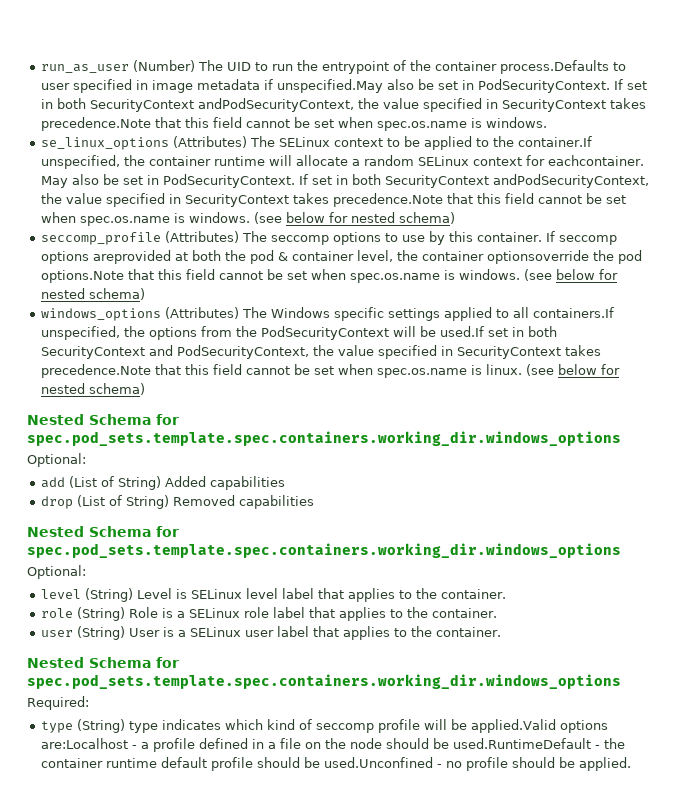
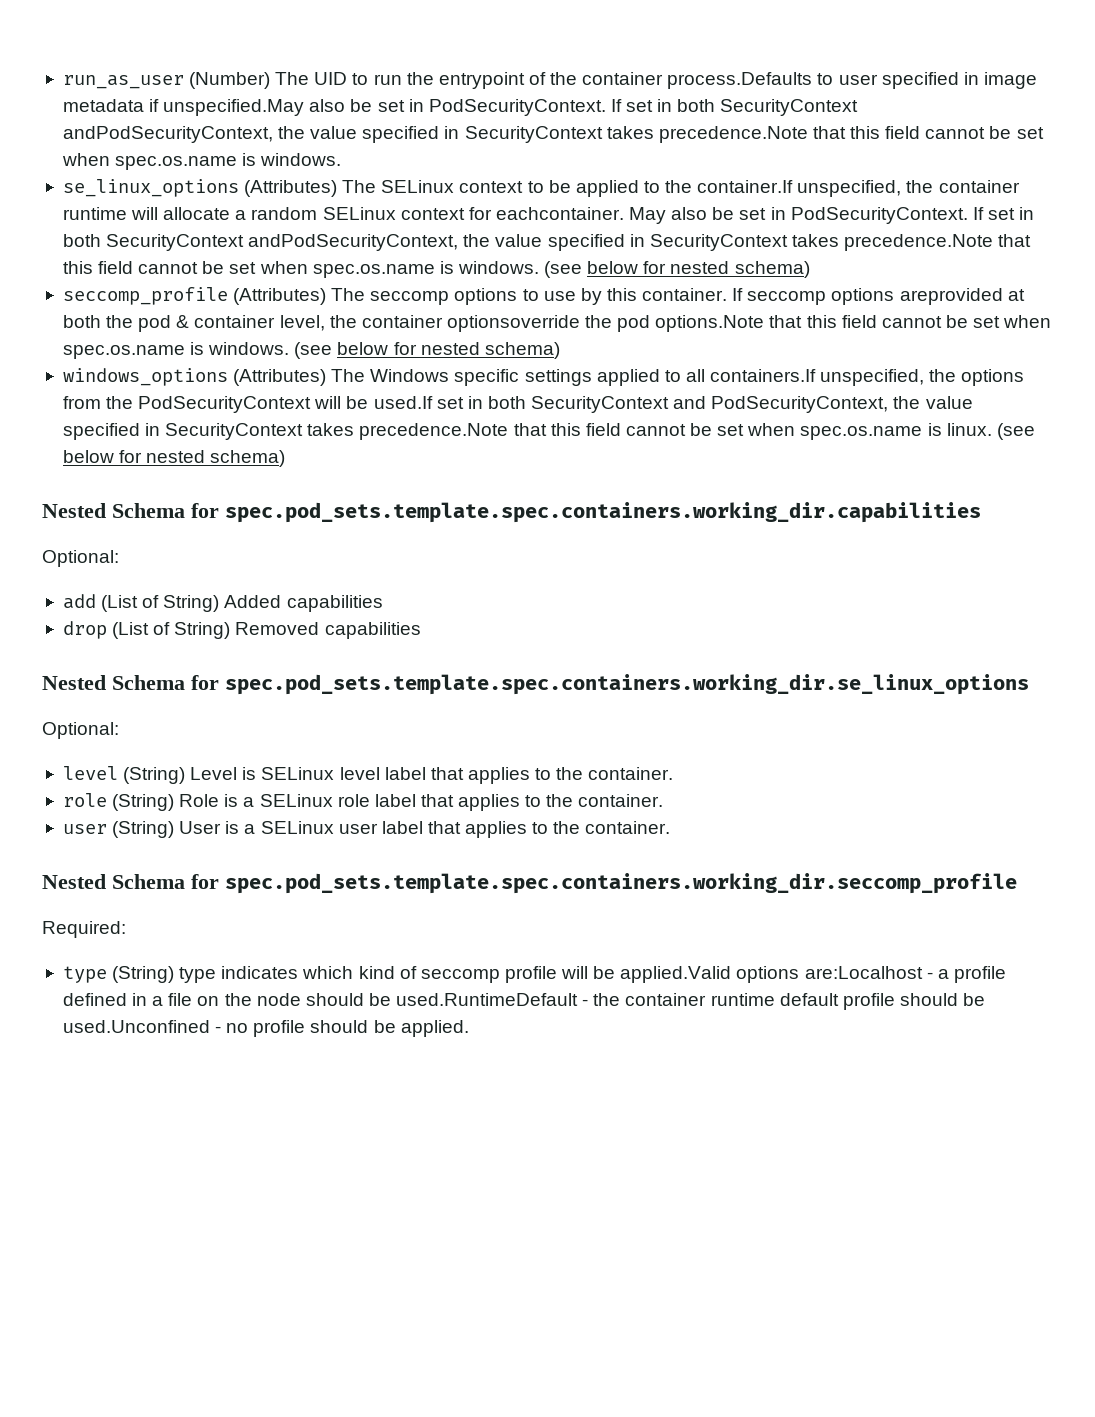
[27,431,621,446] spec.pod_sets.template.spec.containers.working_dir.windows_options -> [225,502,981,523] spec.pod_sets.template.spec.containers.working_dir.capabilities
[27,543,621,558] spec.pod_sets.template.spec.containers.working_dir.windows_options -> [225,674,1029,695] spec.pod_sets.template.spec.containers.working_dir.se_linux_options
[27,674,621,689] spec.pod_sets.template.spec.containers.working_dir.windows_options -> [225,873,1017,894] spec.pod_sets.template.spec.containers.working_dir.seccomp_profile

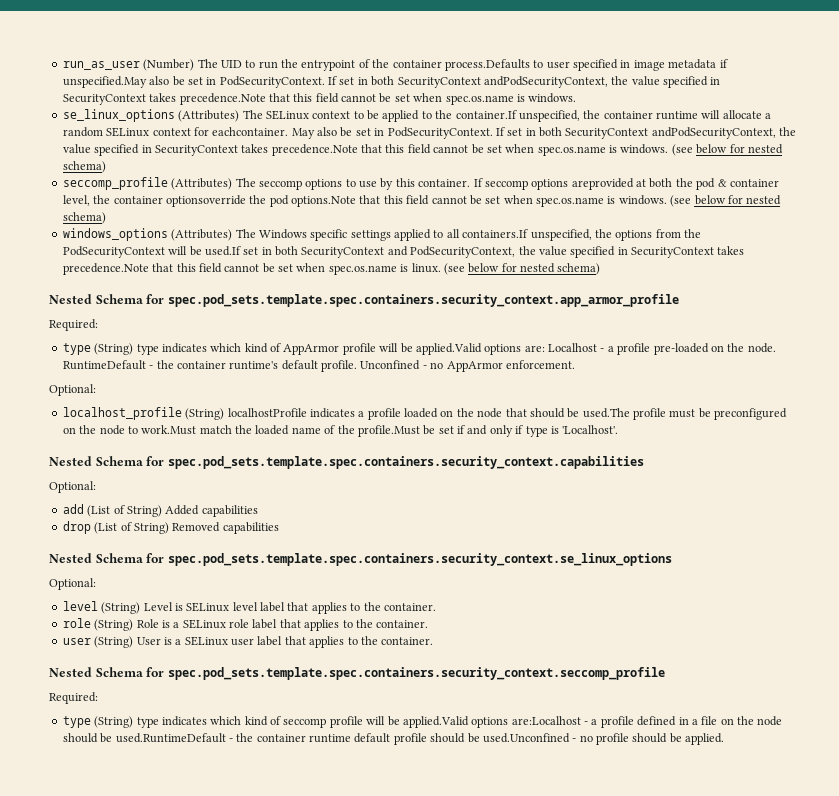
[225,502,981,523] spec.pod_sets.template.spec.containers.working_dir.capabilities -> [167,294,679,307] [49,319,98,331] [62,343,776,355] [62,360,575,372] [49,384,96,396] [62,407,788,420] [62,425,619,437] [49,456,644,469] spec.pod_sets.template.spec.containers.security_context.app_armor_profile // Required: // type (String) type indicates which kind of AppArmor profile will be applied.Valid options are: Localhost - a profile pre-loaded on the node. RuntimeDefault - the container runtime's default profile. Unconfined - no AppArmor enforcement. // Optional: // localhost_profile (String) localhostProfile indicates a profile loaded on the node that should be used.The profile must be preconfigured on the node to work.Must match the loaded name of the profile.Must be set if and only if type is 'Localhost'. // Nested Schema for spec.pod_sets.template.spec.containers.security_context.capabilities
[225,674,1029,695] spec.pod_sets.template.spec.containers.working_dir.se_linux_options -> [167,553,672,566] spec.pod_sets.template.spec.containers.security_context.se_linux_options
[225,873,1017,894] spec.pod_sets.template.spec.containers.working_dir.seccomp_profile -> [167,667,665,680] spec.pod_sets.template.spec.containers.security_context.seccomp_profile

